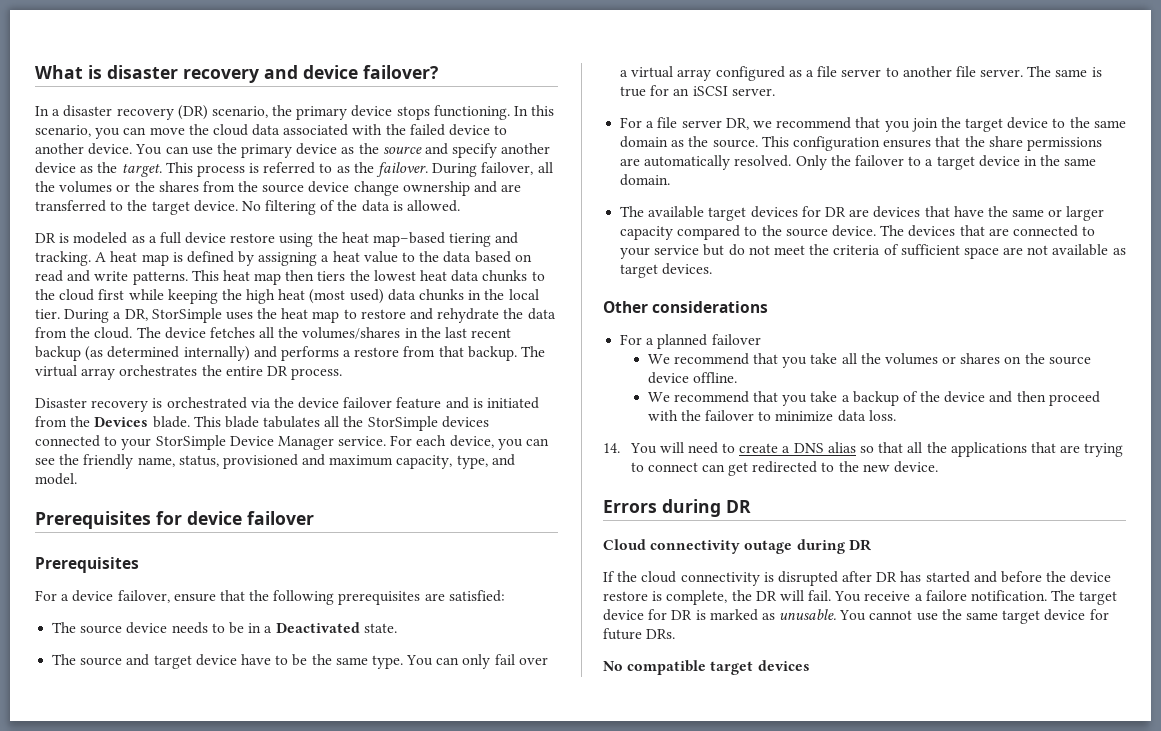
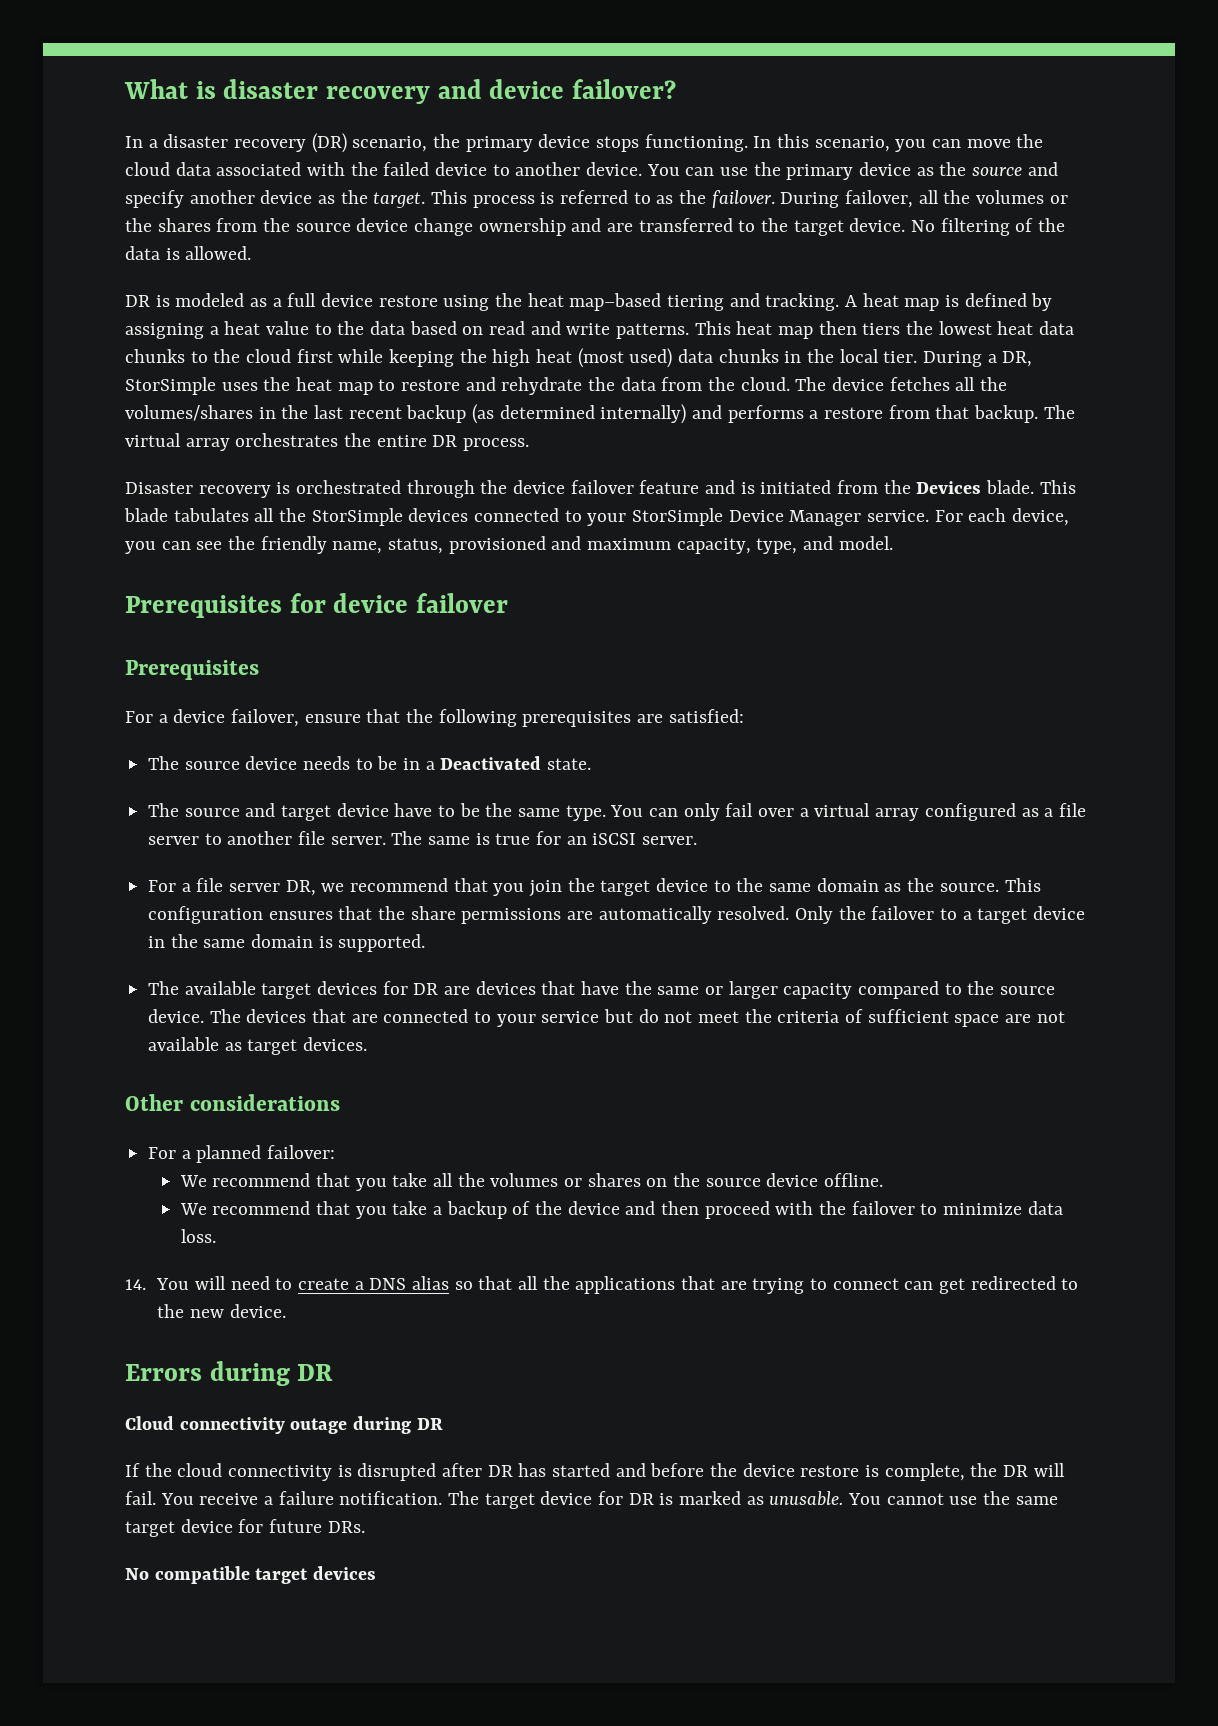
[250,398,271,408] via -> [406,480,475,498] through
[620,174,671,186] domain. -> [251,934,426,952] domain is supported.
[711,334,761,345] failover -> [267,1145,336,1159] failover:
[925,590,967,601] failore -> [278,1491,334,1505] failure

